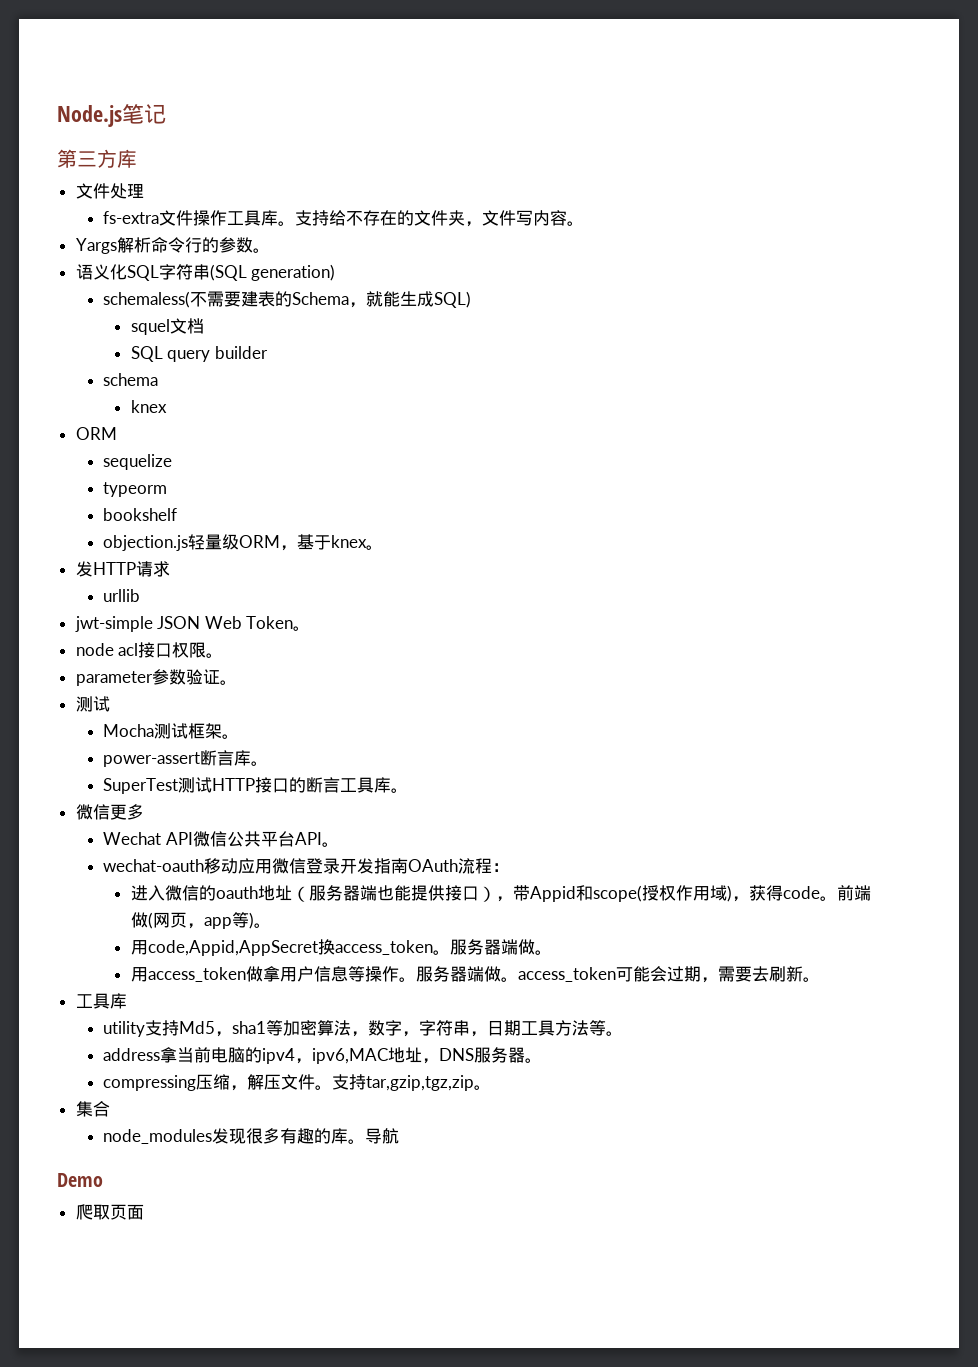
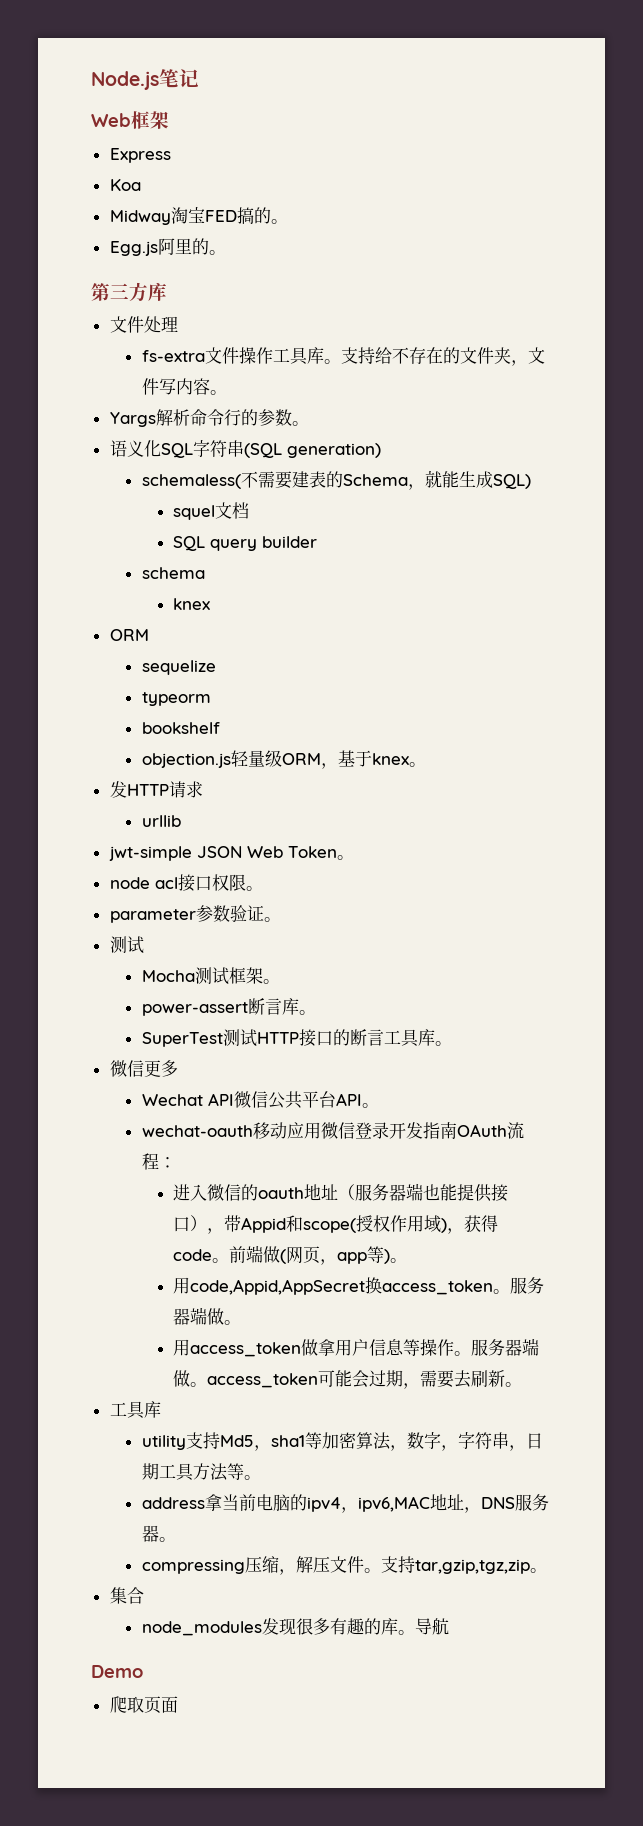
(166, 114) none -> [91,111,169,129] [109,148,171,163] [109,179,141,191] [109,207,288,225] [109,238,226,256] // Web框架 // Express // Koa // Midway淘宝FED搞的。 // Egg.js阿里的。

